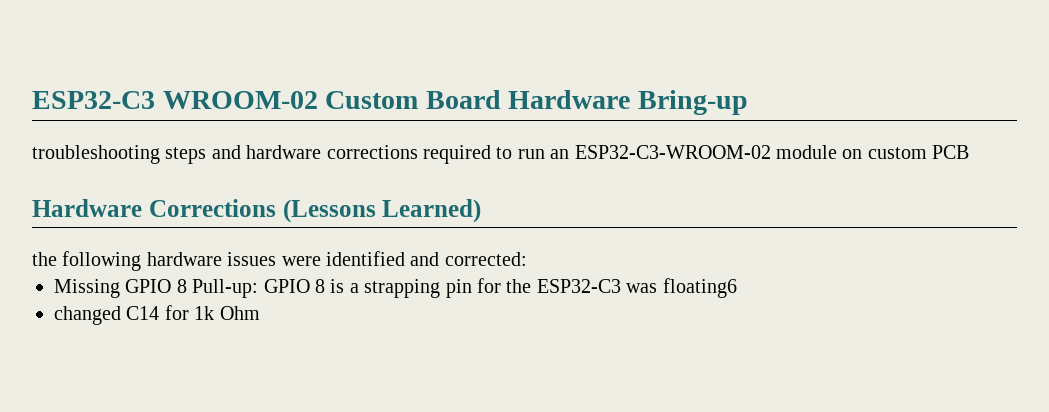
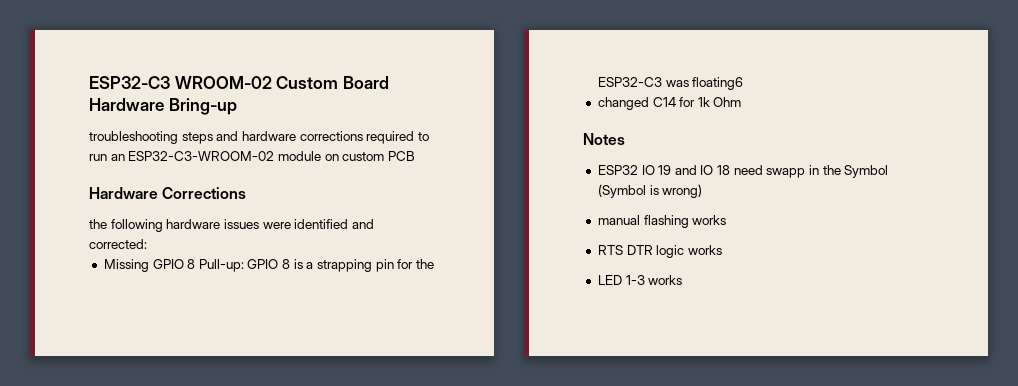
[282,199,482,223] (Lessons Learned) -> (247, 193) none
(260, 313) none -> [583,133,625,145] [597,165,889,178] [597,184,703,198] [597,215,727,228] [597,245,722,258] [597,275,683,285] // Notes // ESP32 IO 19 and IO 18 need swapp in the Symbol (Symbol is wrong) // manual flashing works // RTS DTR logic works // LED 1-3 works

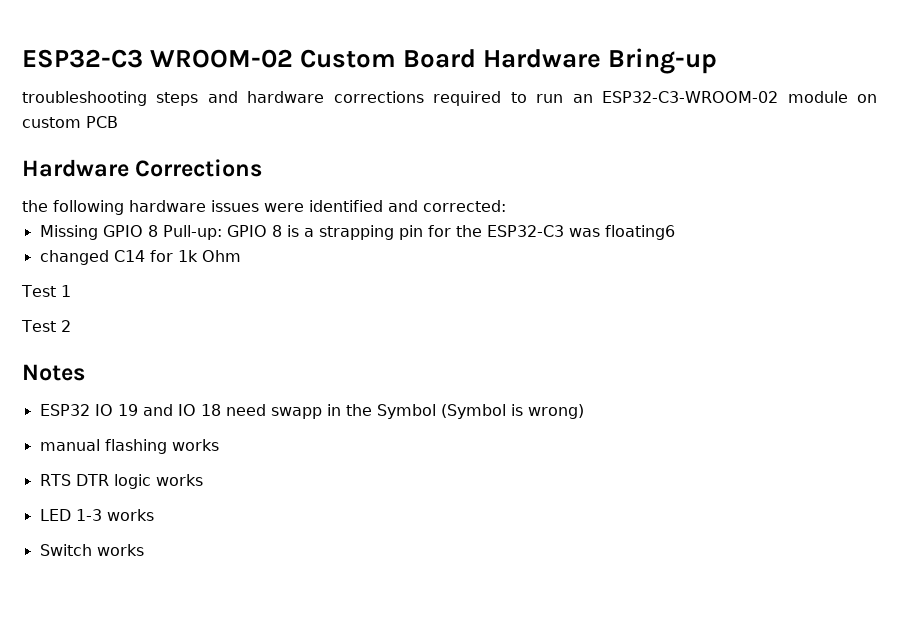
(742, 102) none -> [21,285,71,297] [21,320,71,332] // Test 1 // Test 2
(683, 280) none -> [39,544,144,556] // Switch works

